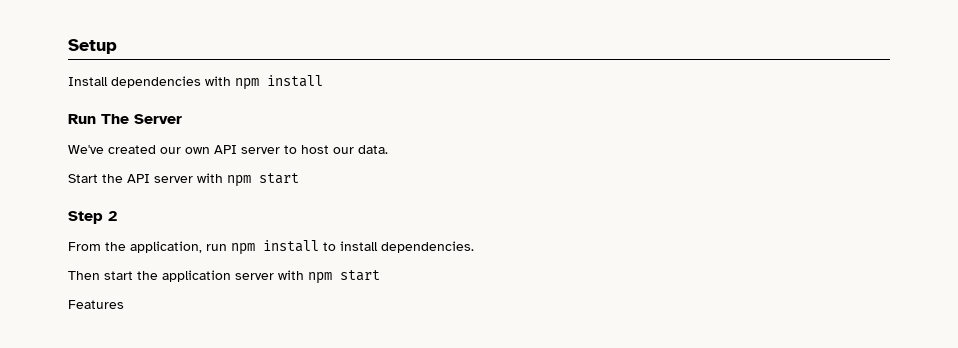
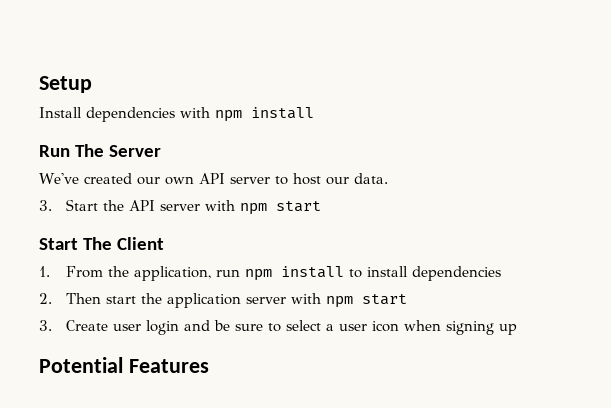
(388, 149) none -> [39,200,52,211] 3.
[68,211,117,224] Step 2 // -> [39,237,164,250] [39,266,50,277] Start The Client // 1.
[381,241,474,253] dependencies. // -> [411,266,501,281] [39,293,52,304] dependencies // 2.
(380, 275) none -> [39,320,517,335] [39,357,123,373] 3. Create user login and be sure to select a user icon when signing up // Potential

